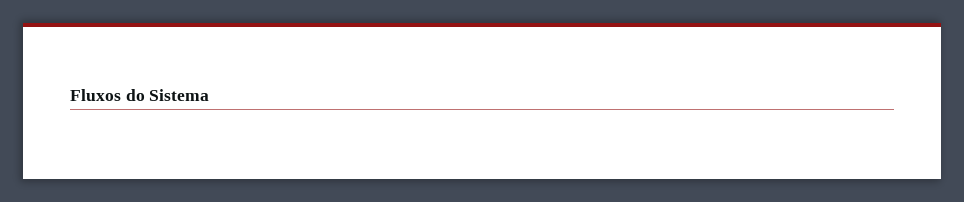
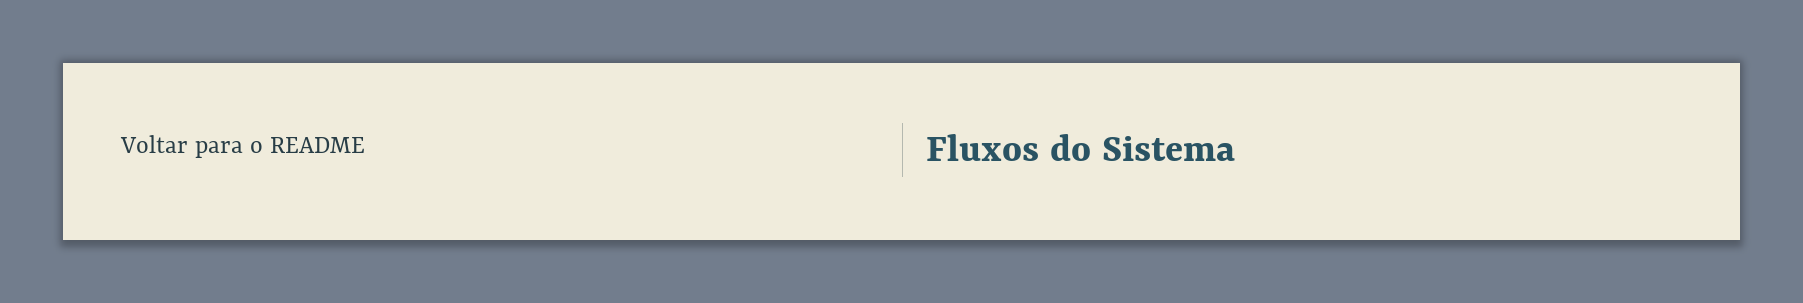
(70, 95) none -> [120,135,366,158] Voltar para o README //

